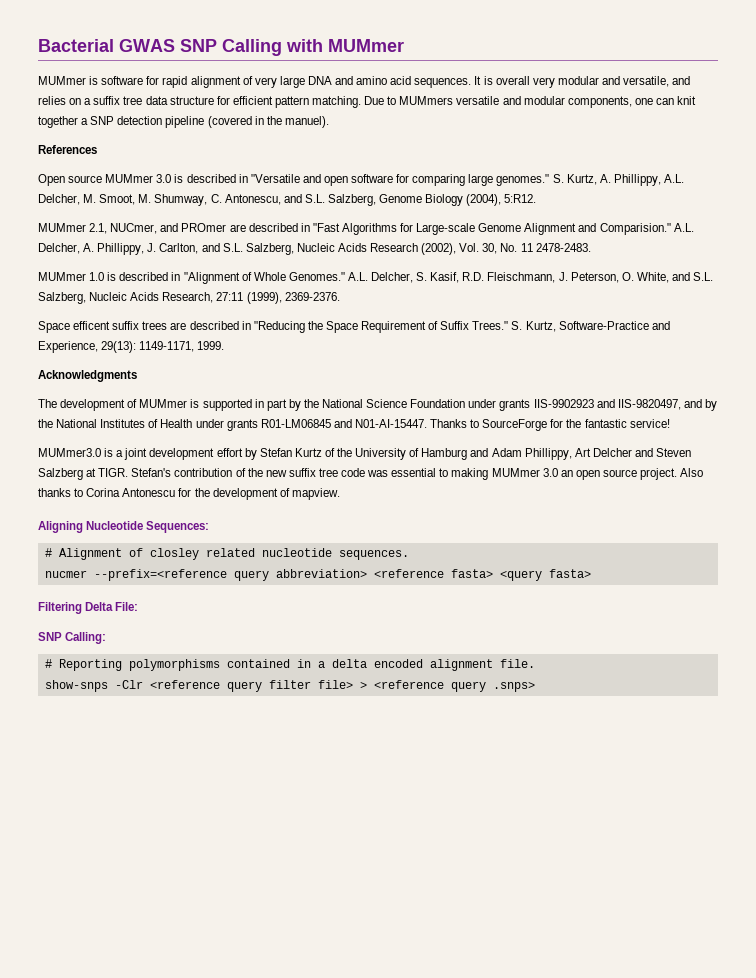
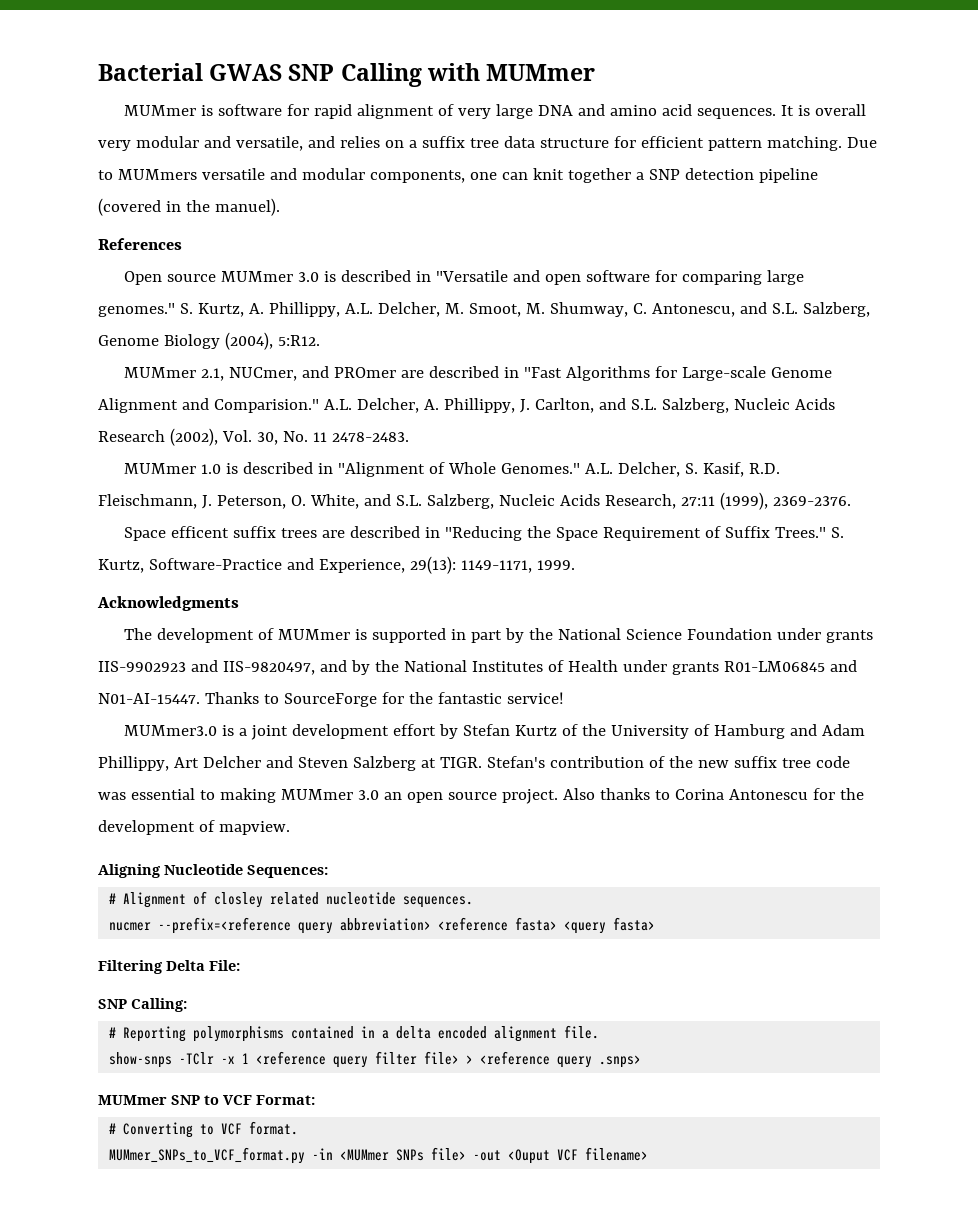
[114,680,143,689] -Clr -> [179,1052,250,1065] -TClr -x 1
(535, 687) none -> [98,1095,315,1105] [109,1121,299,1138] [109,1147,649,1164] // MUMmer SNP to VCF Format: // # Converting to VCF format. // MUMmer_SNPs_to_VCF_format.py -in <MUMmer SNPs file> -out <Ouput VCF filename>

